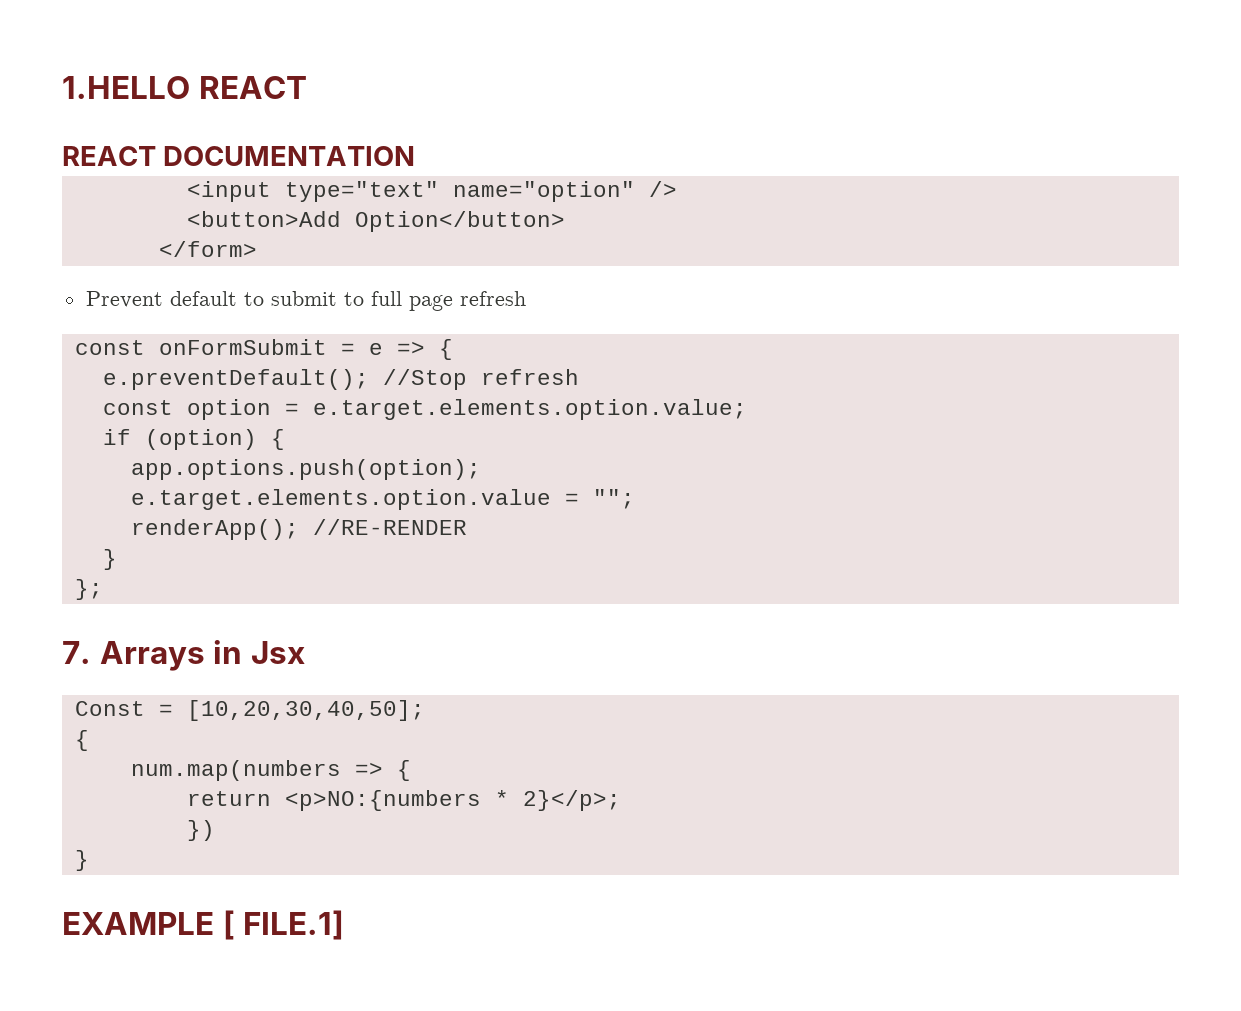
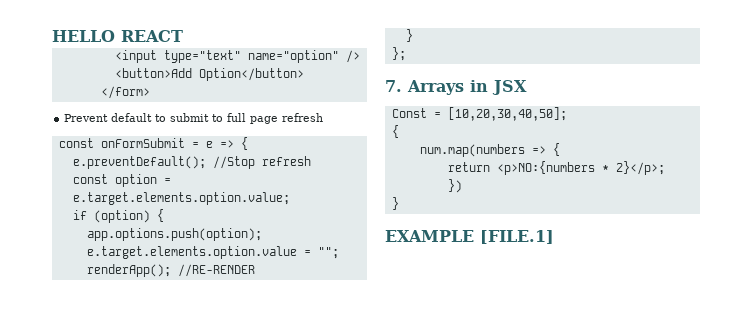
[62,76,307,99] [62,146,416,166] 1.HELLO REACT // REACT DOCUMENTATION -> [52,30,183,42] HELLO REACT
[250,641,305,664] Jsx -> [492,80,527,95] JSX
[222,910,345,940] [ FILE.1] -> [480,230,554,244] [FILE.1]

